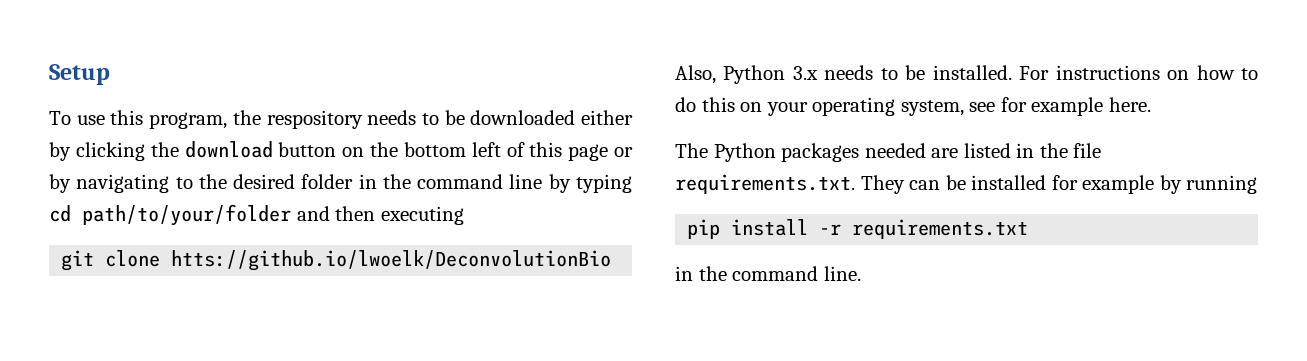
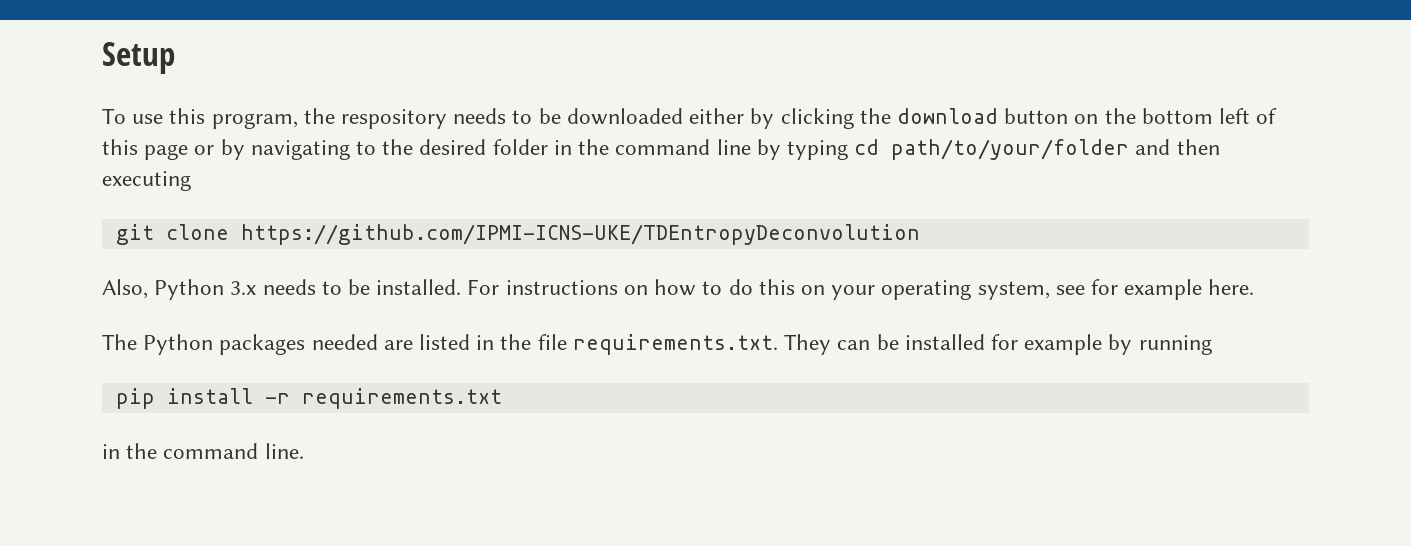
[171,250,612,271] htts://github.io/lwoelk/DeconvolutionBio -> [240,224,920,245] https://github.com/IPMI-ICNS-UKE/TDEntropyDeconvolution

